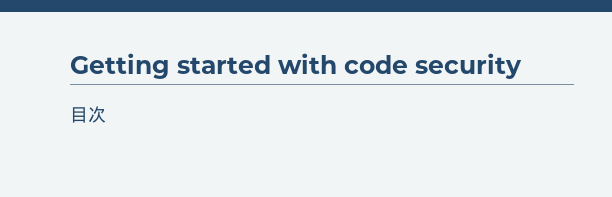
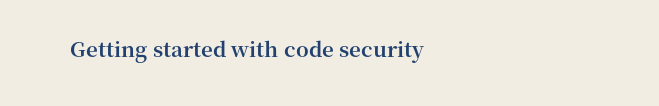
[70,106,106,123] // 目次 -> (425, 52) none

